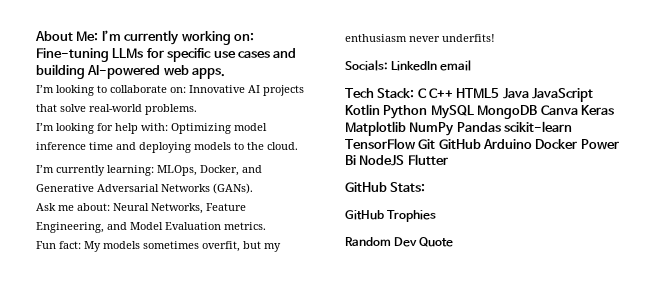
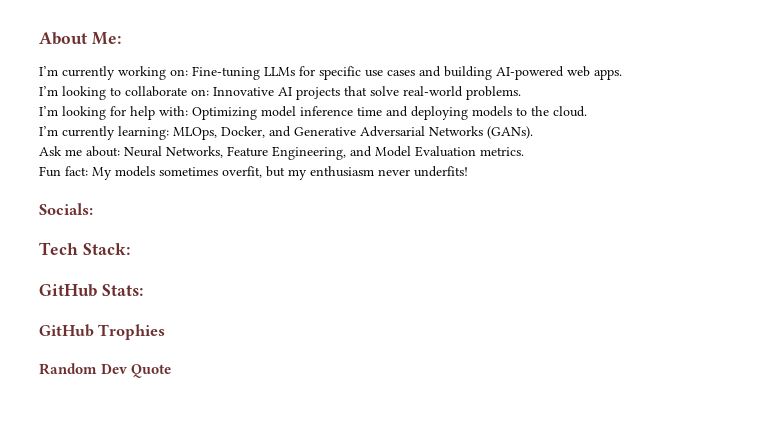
(99, 36) none -> (121, 38) //
[391,60,472,71] LinkedIn email -> (93, 209) none
[417,88,594,102] [345,104,614,119] [345,121,573,136] [345,138,619,150] [345,154,448,166] C C++ HTML5 Java JavaScript Kotlin Python MySQL MongoDB Canva Keras Matplotlib NumPy Pandas scikit-learn TensorFlow Git GitHub Arduino Docker Power Bi NodeJS Flutter -> (130, 249) none

